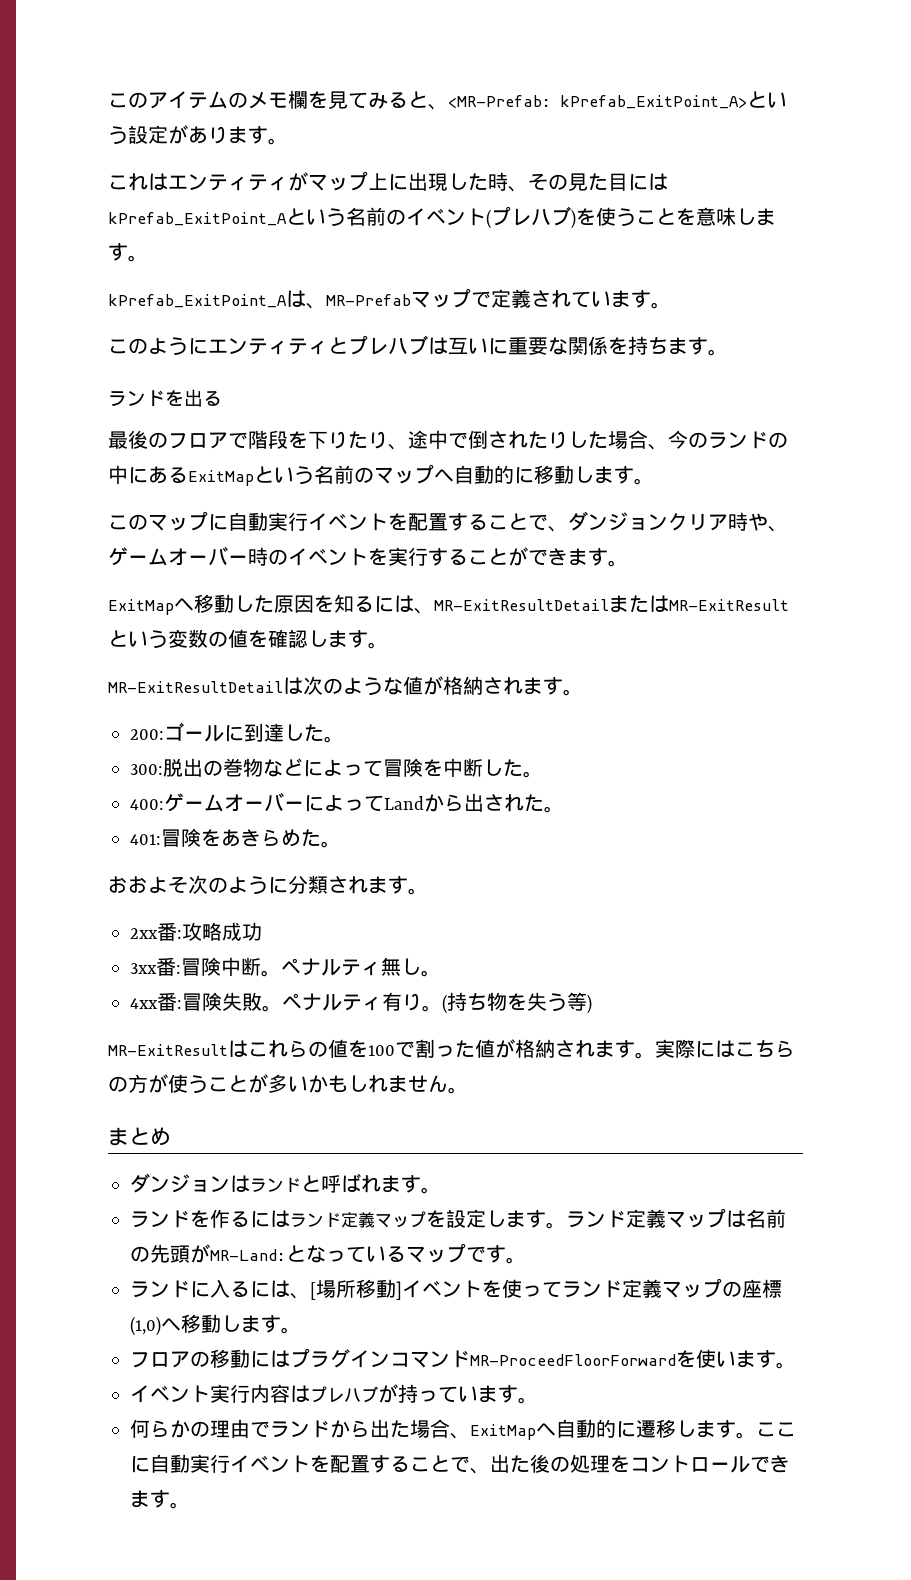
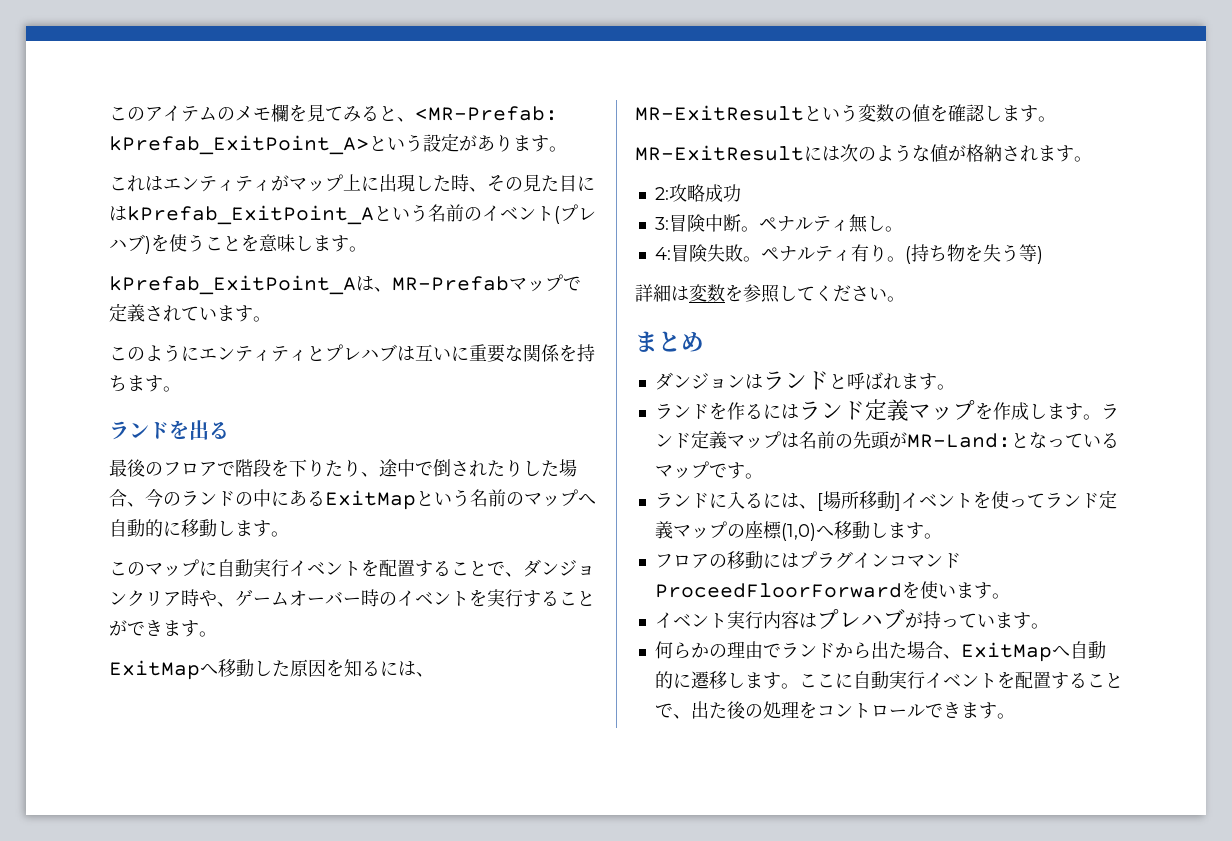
[434,595,669,613] MR-ExitResultDetailまたは -> (434, 674) none
[108,681,283,693] MR-ExitResultDetail -> [635,145,822,161] MR-ExitResultに
[130,722,344,743] [130,758,543,778] [130,792,564,813] [130,828,341,848] [108,875,428,895] [130,922,182,941] 200:ゴールに到達した。 // 300:脱出の巻物などによって冒険を中断した。 // 400:ゲームオーバーによってLandから出された。 // 401:冒険をあきらめた。 // おおよそ次のように分類されます。 // 2xx番: -> [654,187,669,200] 2:
[130,957,181,976] 3xx番: -> [654,217,669,230] 3:
[130,992,182,1011] 4xx番: -> [654,247,671,260] 4:
[108,1039,795,1059] [108,1074,448,1094] MR-ExitResultはこれらの値を100で割った値が格納されます。実際にはこちらの方が使うことが多いかもしれません -> [635,284,887,303] 詳細は変数を参照してください
[446,1209,486,1228] 設定 -> [992,402,1029,420] 作成
[470,1354,676,1366] MR-ProceedFloorForward -> [654,583,902,598] ProceedFloorForward

